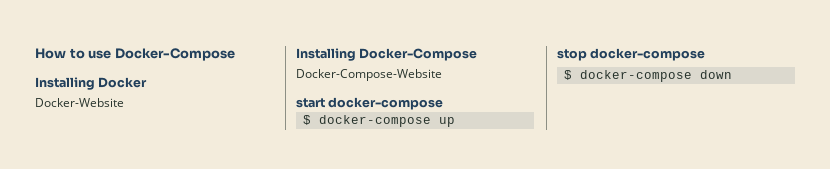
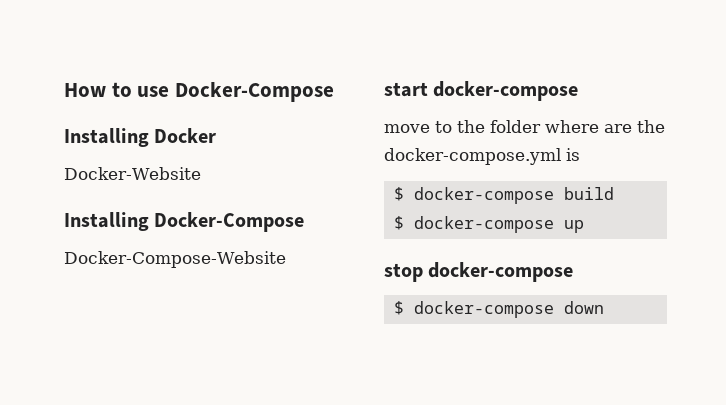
(444, 103) none -> [384,120,665,133] [384,148,580,165] [393,187,614,204] // move to the folder where are the docker-compose.yml is // $ docker-compose build

